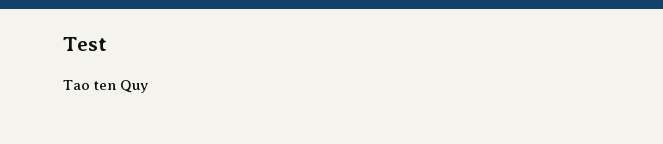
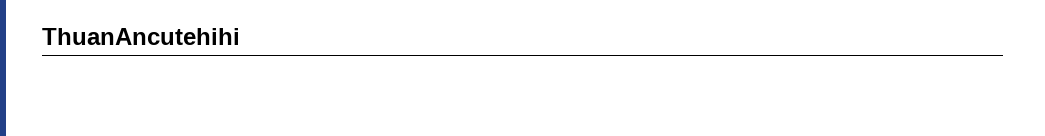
[63,37,107,51] [63,80,149,93] Test // Tao ten Quy -> [42,28,240,45] ThuanAncutehihi

